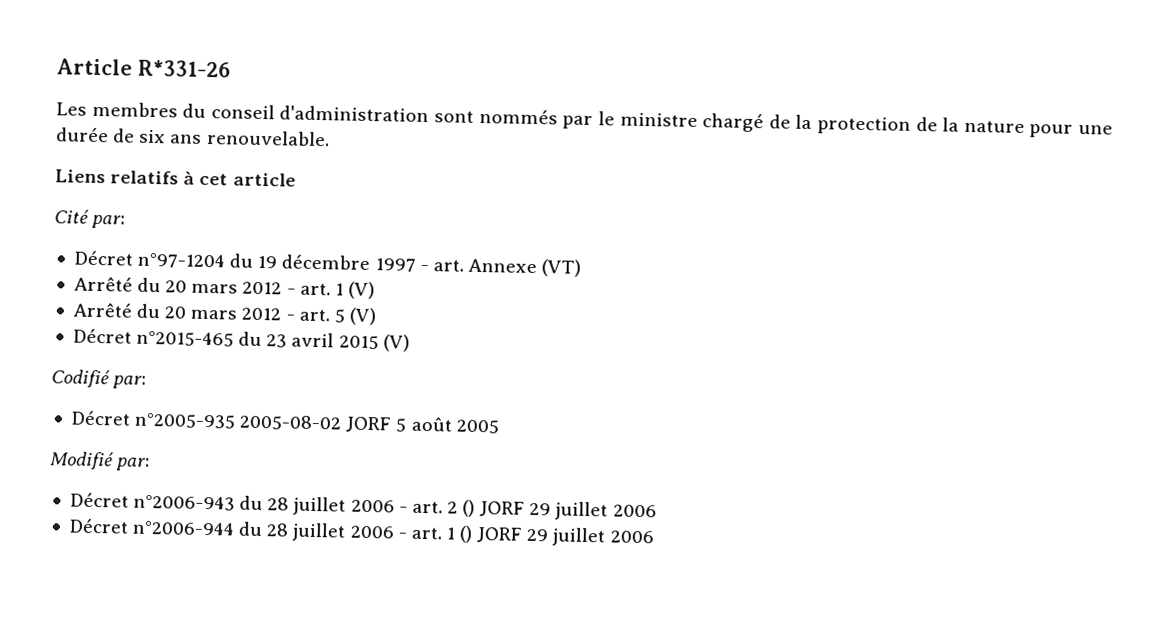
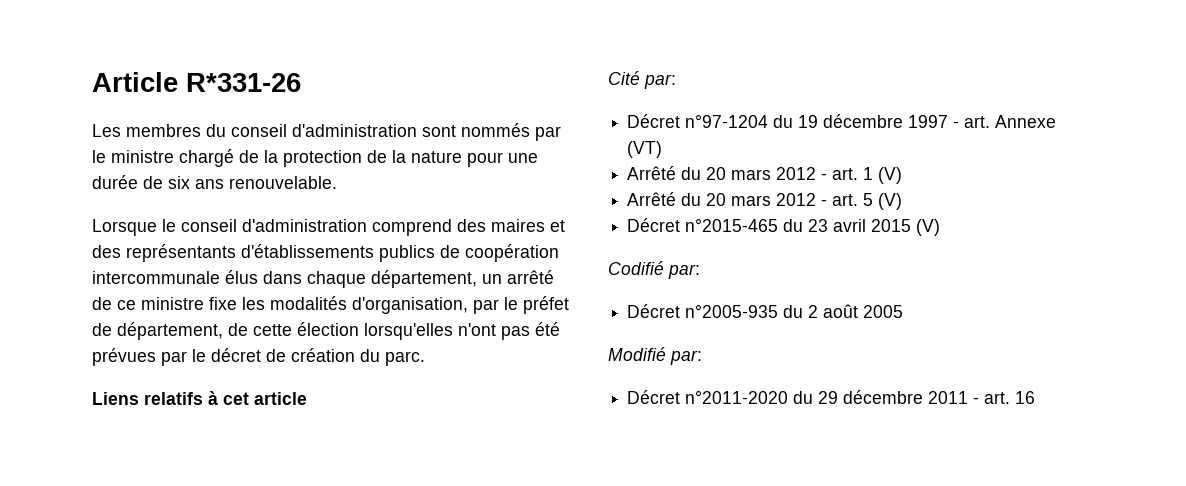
(330, 138) none -> [92,219,565,236] [92,244,559,262] [92,270,554,288] [92,296,569,314] [92,322,560,340] [92,348,425,366] // Lorsque le conseil d'administration comprend des maires et des représentants d'établissements publics de coopération intercommunale élus dans chaque département, un arrêté de ce ministre fixe les modalités d'organisation, par le préfet de département, de cette élection lorsqu'elles n'ont pas été prévues par le décret de création du parc.
[239,414,407,433] 2005-08-02 JORF 5 -> [783,305,819,318] du 2
[133,494,657,521] [68,518,654,547] n°2006-943 du 28 juillet 2006 - art. 2 () JORF 29 juillet 2006 // Décret n°2006-944 du 28 juillet 2006 - art. 1 () JORF 29 juillet 2006 -> [685,390,1036,404] n°2011-2020 du 29 décembre 2011 - art. 16

